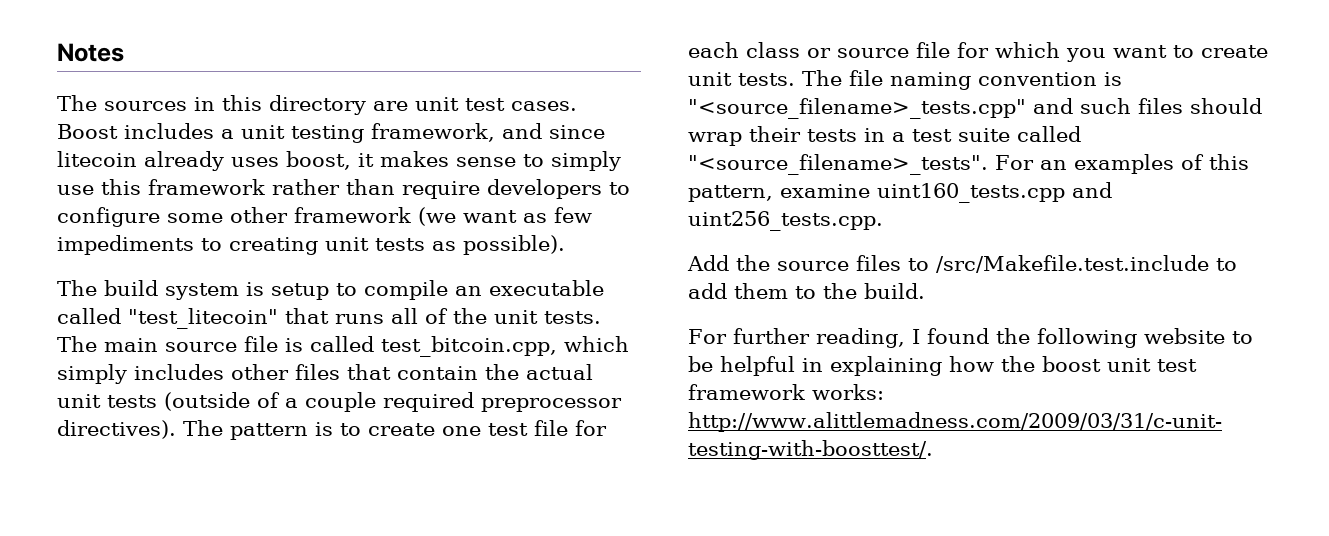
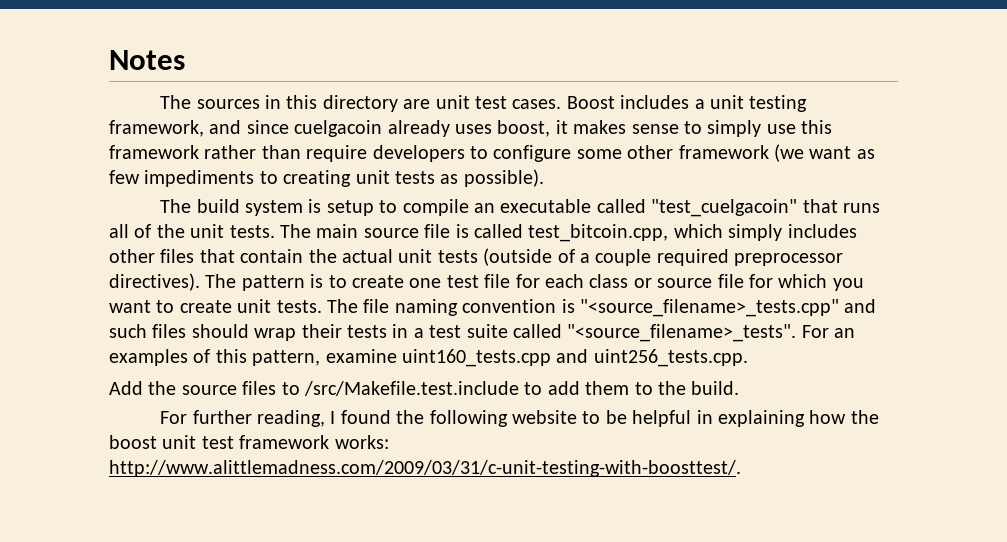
[57,151,137,167] litecoin -> [294,120,383,137] cuelgacoin
[128,308,278,329] "test_litecoin" -> [651,199,798,217] "test_cuelgacoin"

